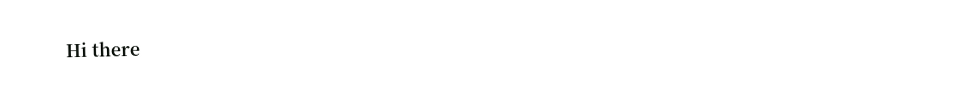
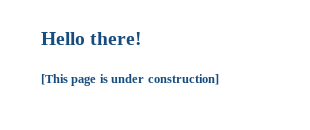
[65,40,141,58] Hi there -> [41,32,143,45] [41,74,219,86] Hello there! // [This page is under construction]

